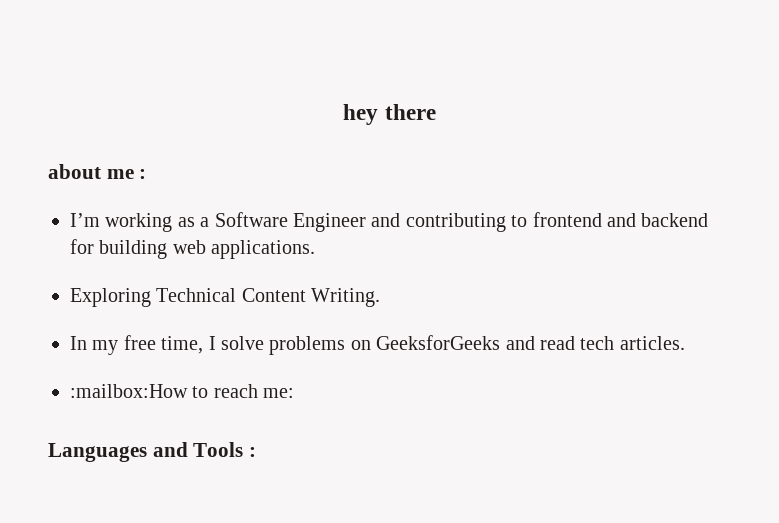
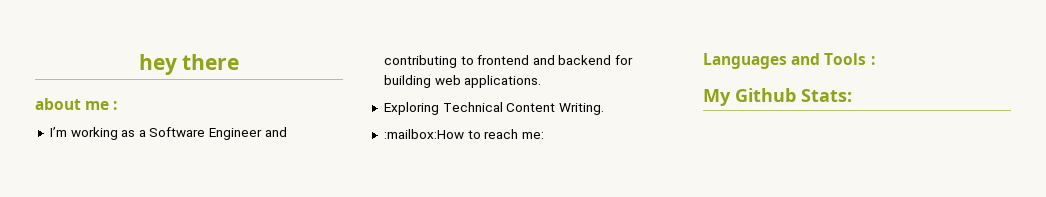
[70,335,685,355] // In my free time, I solve problems on GeeksforGeeks and read tech articles. -> (604, 109) none
(257, 452) none -> [703,88,852,106] // My Github Stats:

